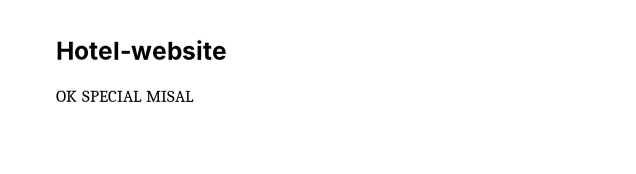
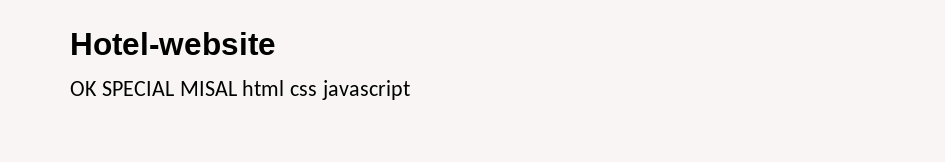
(195, 96) none -> [242,80,411,100] html css javascript

